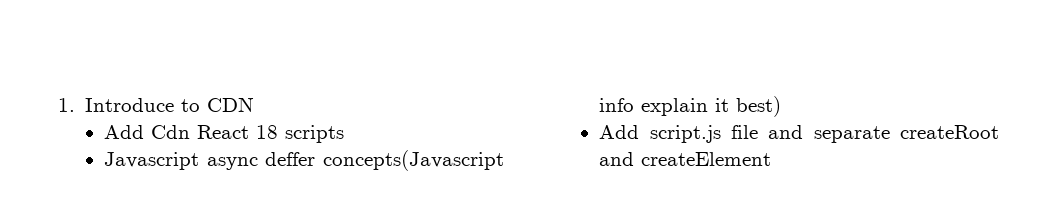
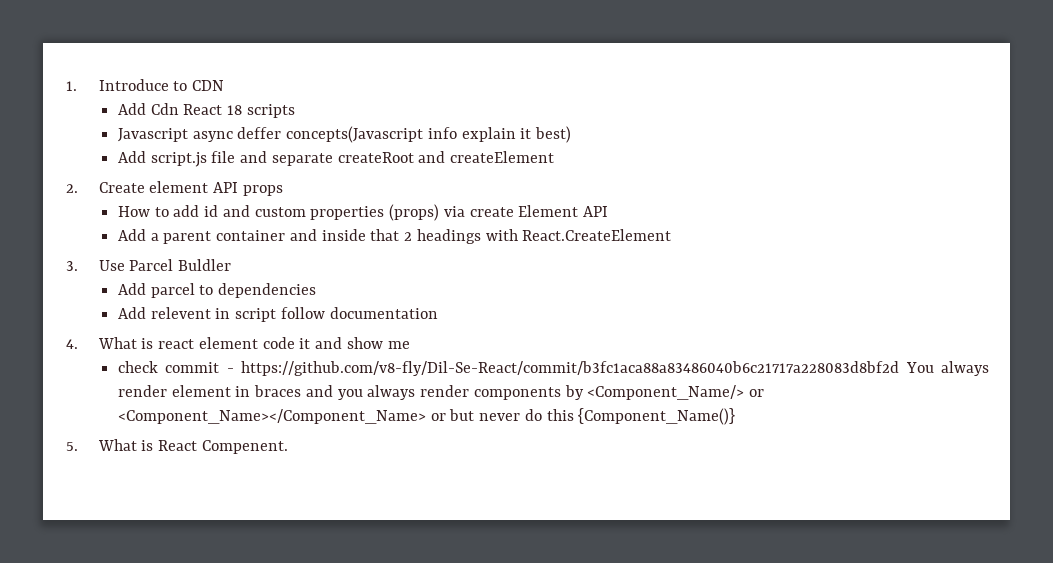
(772, 159) none -> [66,181,283,196] [117,204,608,221] [117,229,672,244] [66,259,232,271] [117,283,317,298] [117,307,438,322] [66,337,410,349] [117,361,989,376] [117,385,764,400] [117,408,736,425] [66,439,288,454] // 2. Create element API props // How to add id and custom properties (props) via create Element API // Add a parent container and inside that 2 headings with React.CreateElement // 3. Use Parcel Buldler // Add parcel to dependencies // Add relevent in script follow documentation // 4. What is react element code it and show me // check commit - https://github.com/v8-fly/Dil-Se-React/commit/b3fc1aca88a83486040b6c21717a228083d8bf2d You always render element in braces and you always render components by <Component_Name/> or <Component_Name></Component_Name> or but never do this {Component_Name()} // 5. What is React Compenent.

